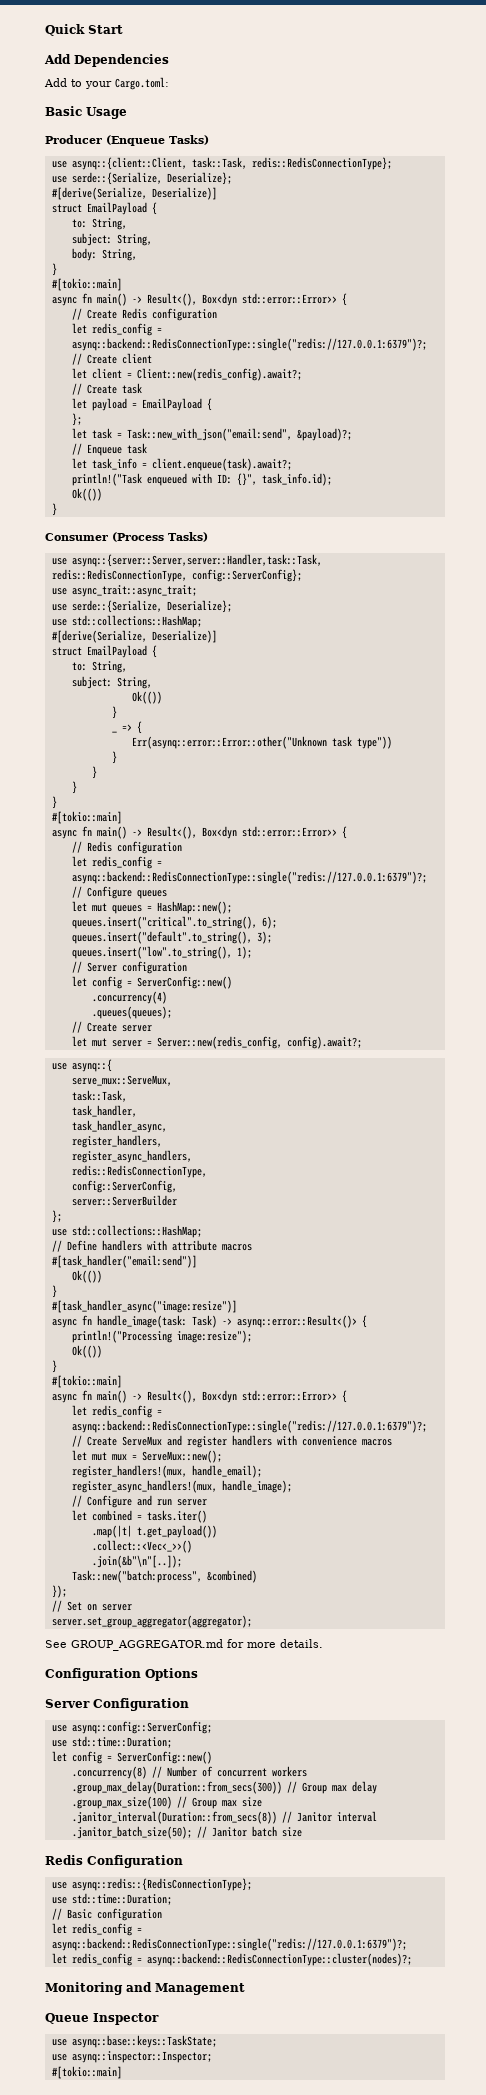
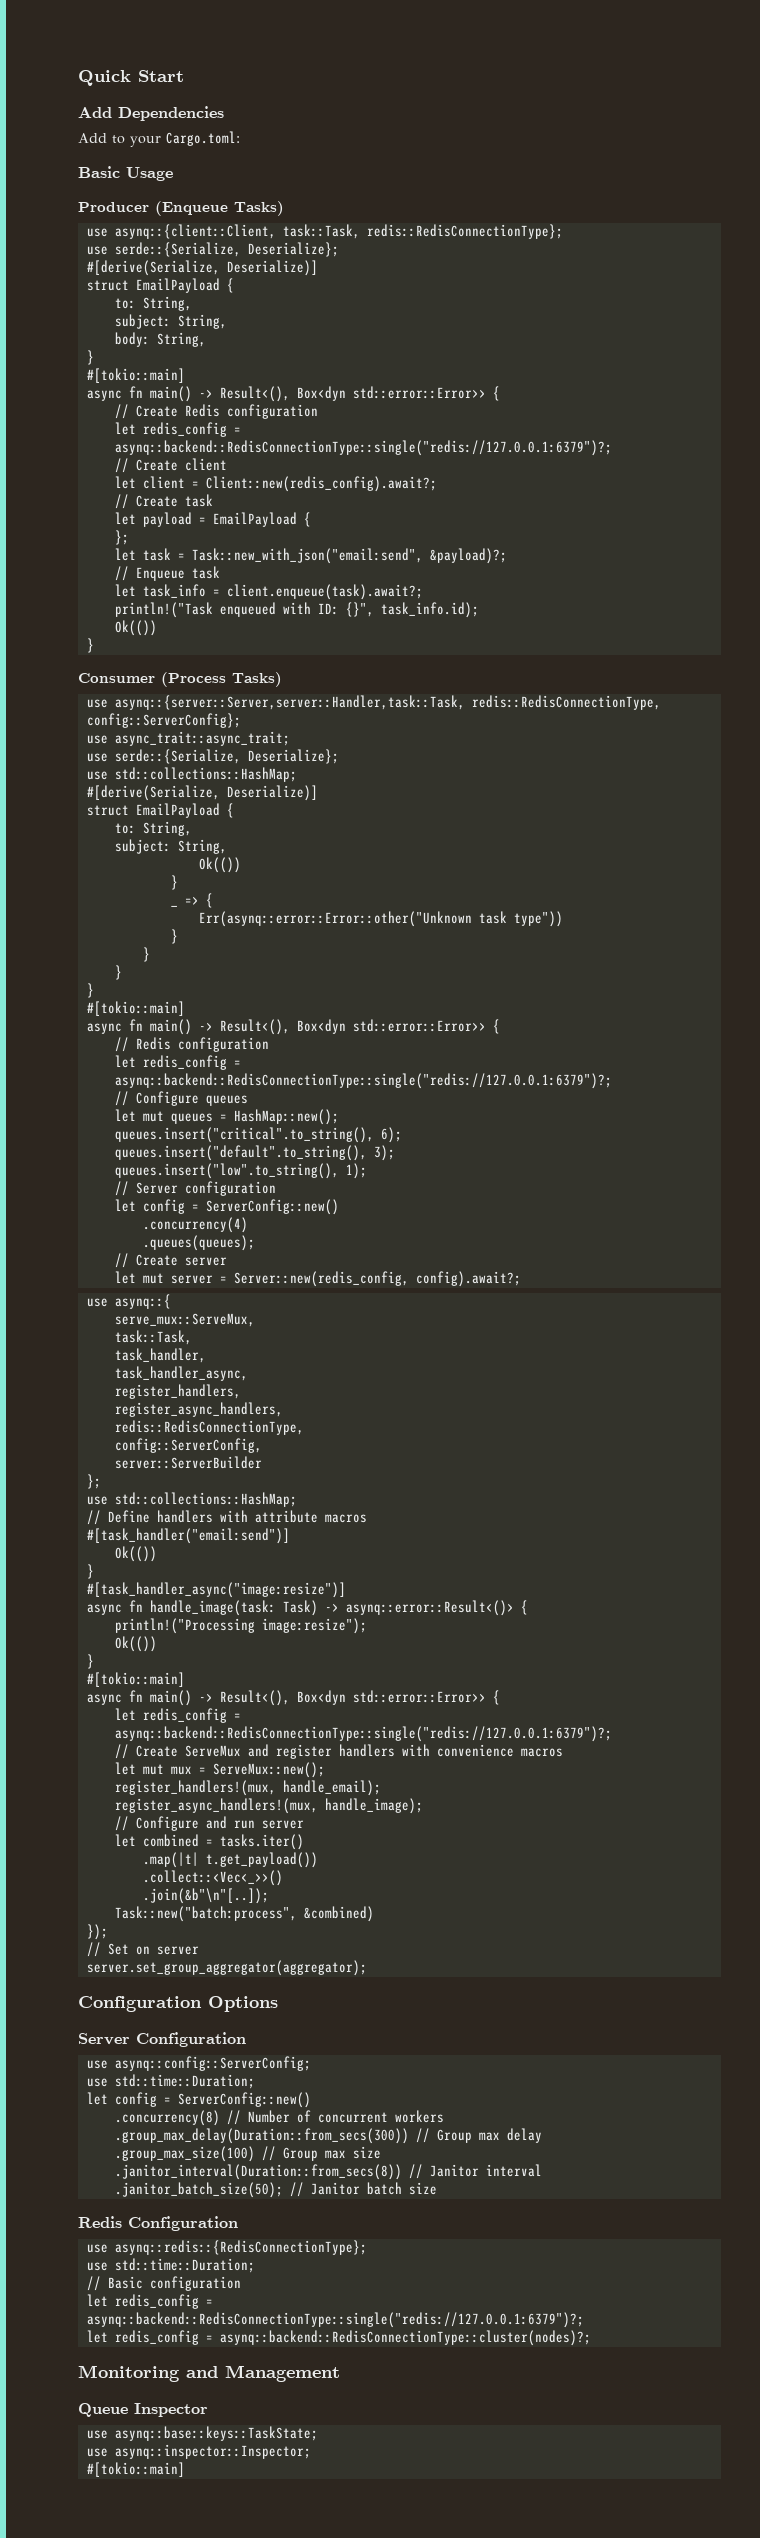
[45,1639,323,1651] // See GROUP_AGGREGATOR.md for more details. -> (367, 1968) none

